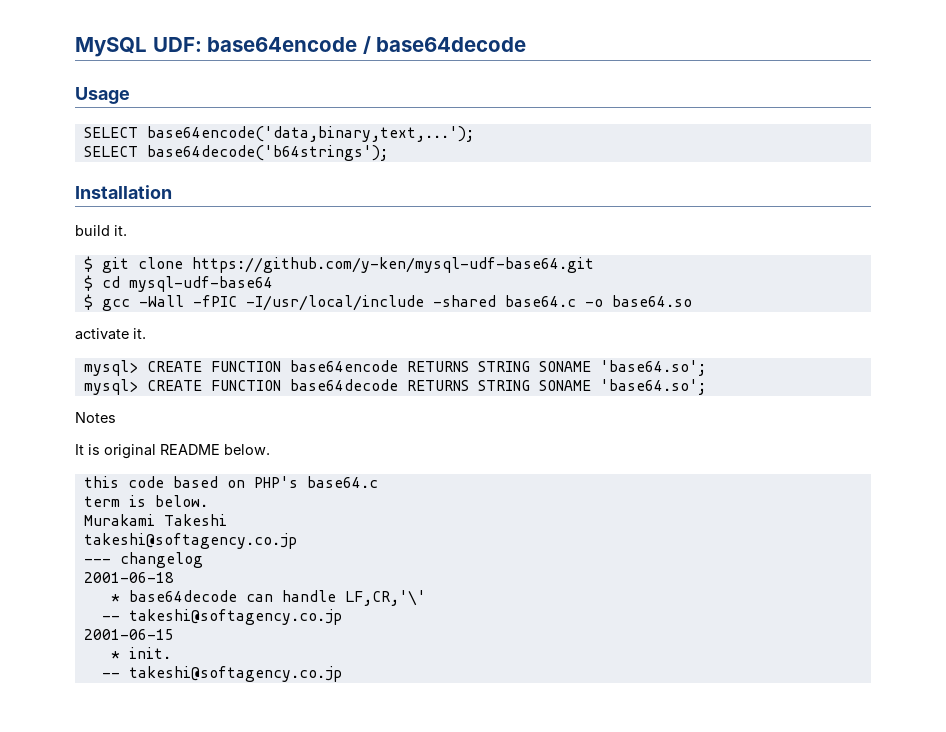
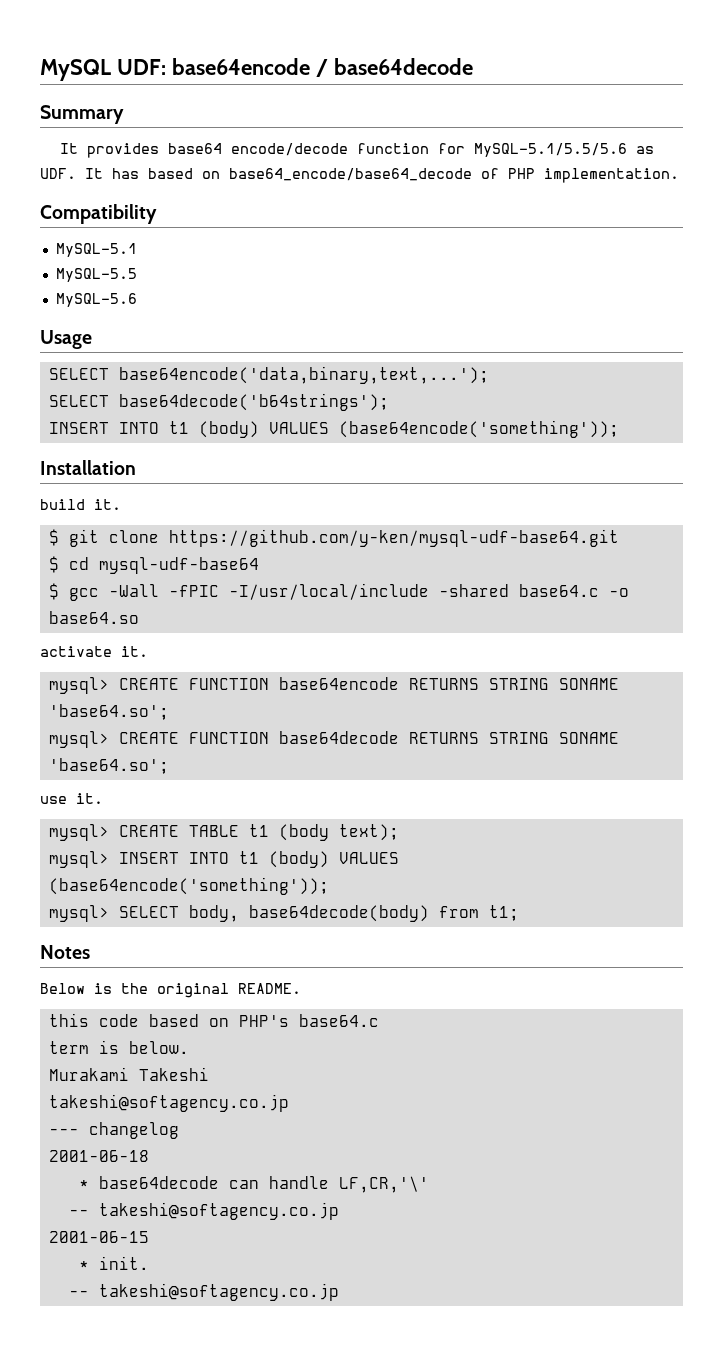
(527, 44) none -> [40,105,124,124] [60,143,655,158] [40,168,679,183] [40,204,157,224] [55,243,137,257] [55,268,137,282] [55,293,137,307] // Summary // It provides base64 encode/decode function for MySQL-5.1/5.5/5.6 as UDF. It has based on base64_encode/base64_decode of PHP implementation. // Compatibility // MySQL-5.1 // MySQL-5.5 // MySQL-5.6
(388, 153) none -> [48,420,619,438] // INSERT INTO t1 (body) VALUES (base64encode('something'));
[75,412,116,423] [75,444,270,459] Notes // It is original README below. -> [40,793,103,804] [48,824,399,841] [48,851,399,868] [48,877,329,895] [48,905,519,922] [40,945,90,959] [40,983,301,998] use it. // mysql> CREATE TABLE t1 (body text); // mysql> INSERT INTO t1 (body) VALUES (base64encode('something')); // mysql> SELECT body, base64decode(body) from t1; // Notes // Below is the original README.

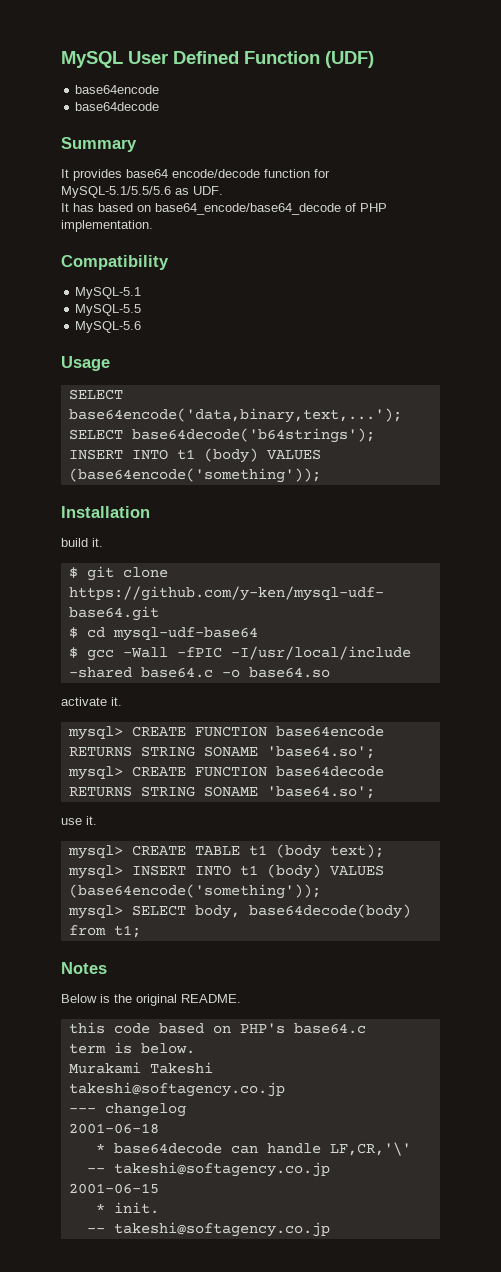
[116,58,328,77] UDF: base64encode / -> [128,51,374,68] [75,85,160,94] User Defined Function (UDF) // base64encode //
(76, 173) none -> (223, 190) //

